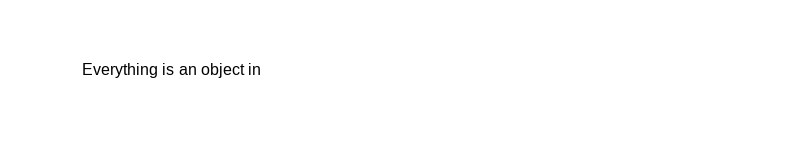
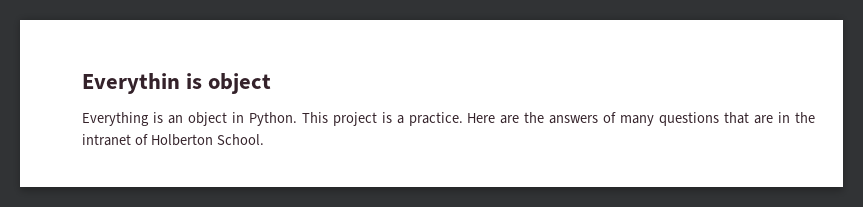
(82, 70) none -> [82,73,272,94] Everythin is object //
(262, 69) none -> [248,112,816,126] [82,134,264,146] Python. This project is a practice. Here are the answers of many questions that are in the intranet of Holberton School.

